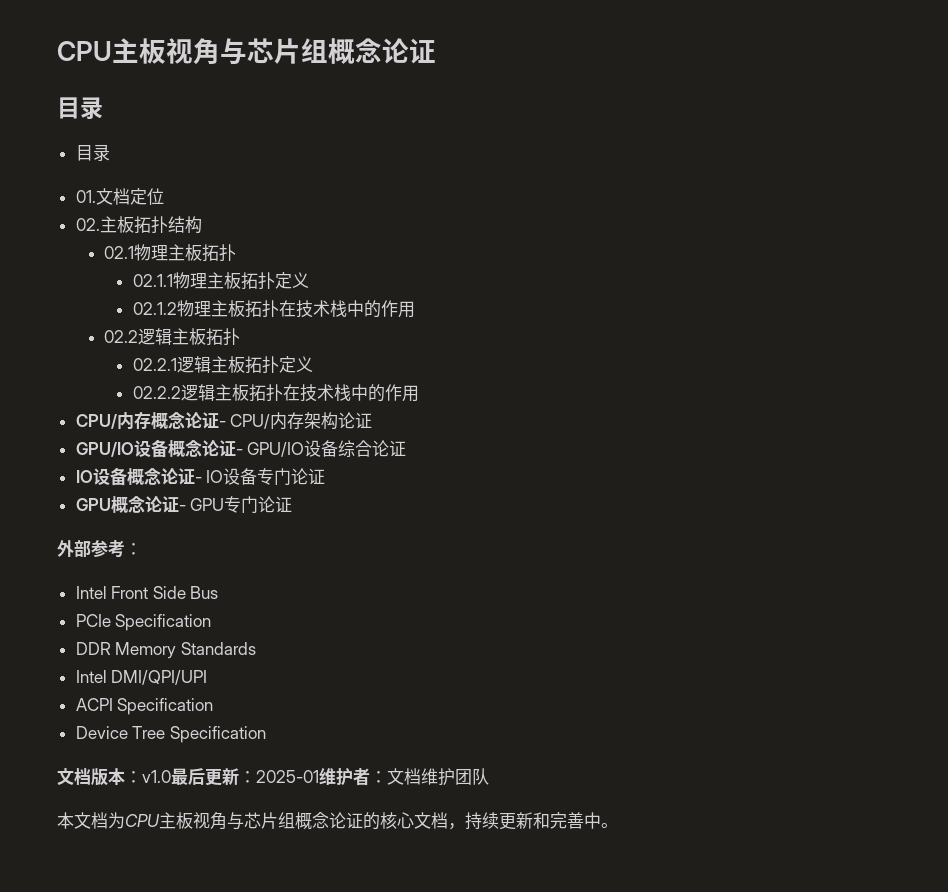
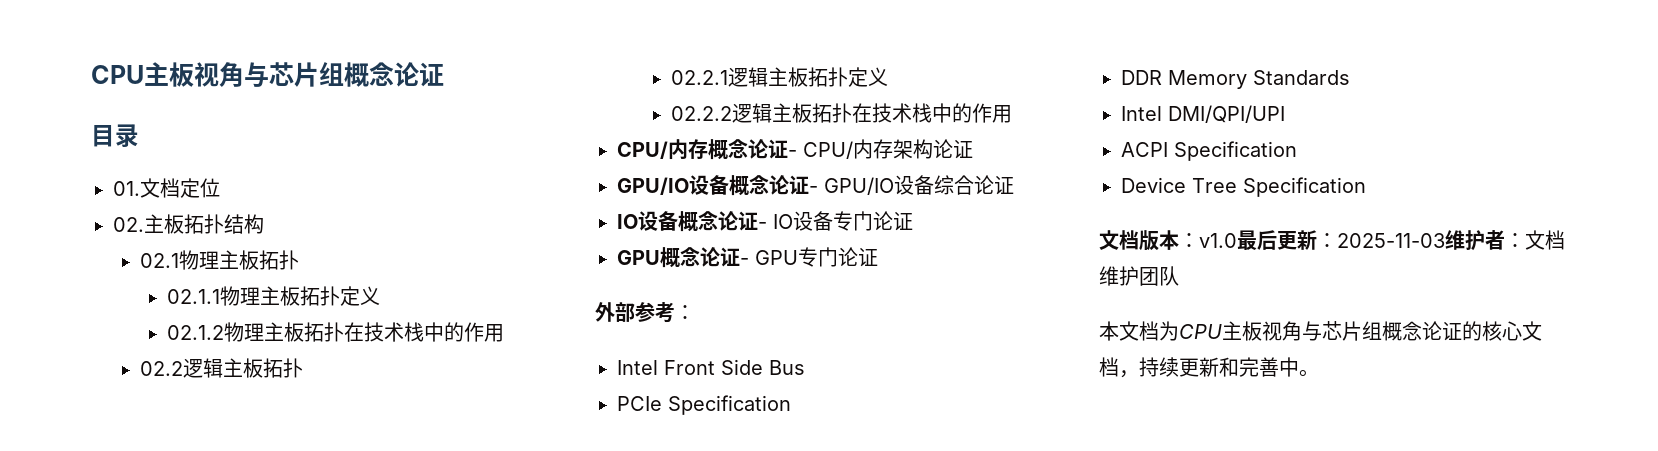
[75,144,110,161] // 目录 -> (139, 136) none
[256,770,319,783] 2025-01 -> [1337,233,1445,248] 2025-11-03

